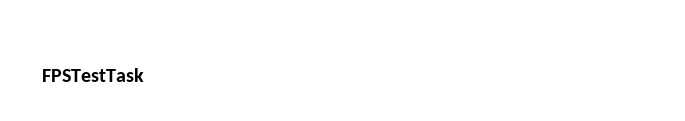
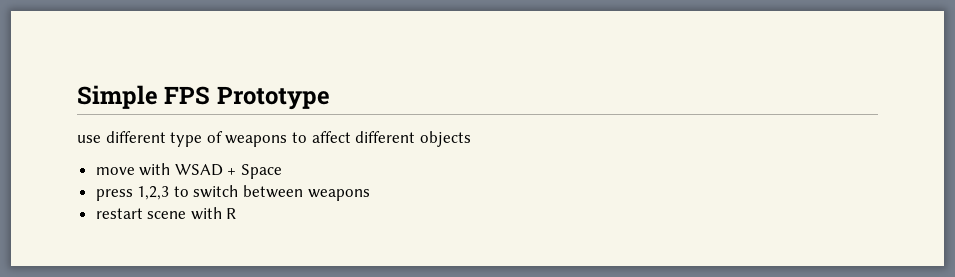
[42,68,144,82] FPSTestTask -> [77,85,330,110] [77,131,471,147] [95,163,283,179] [95,185,370,201] [95,207,237,220] Simple FPS Prototype // use different type of weapons to affect different objects // move with WSAD + Space // press 1,2,3 to switch between weapons // restart scene with R

